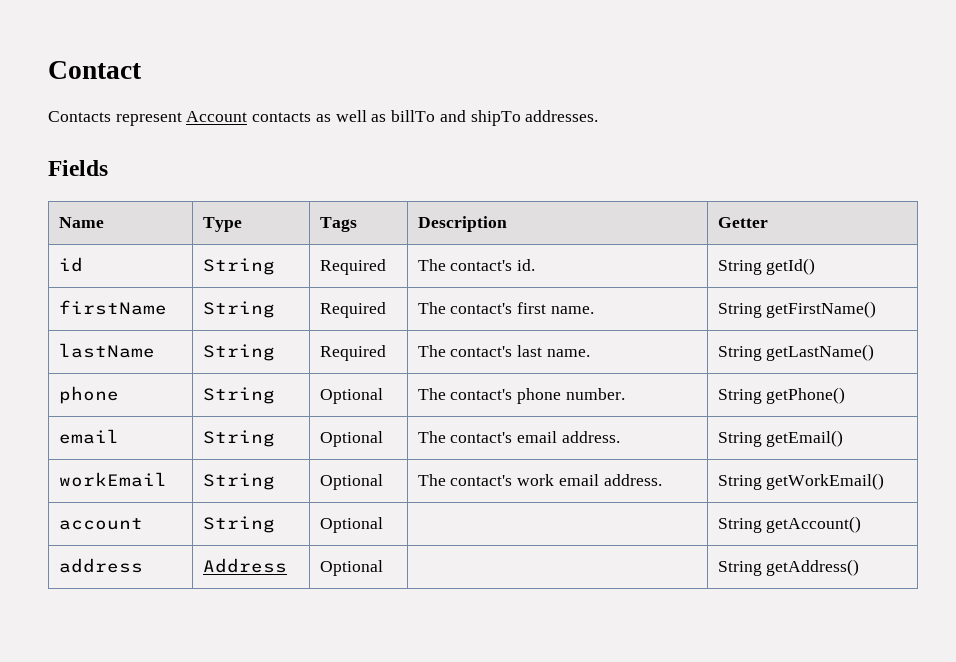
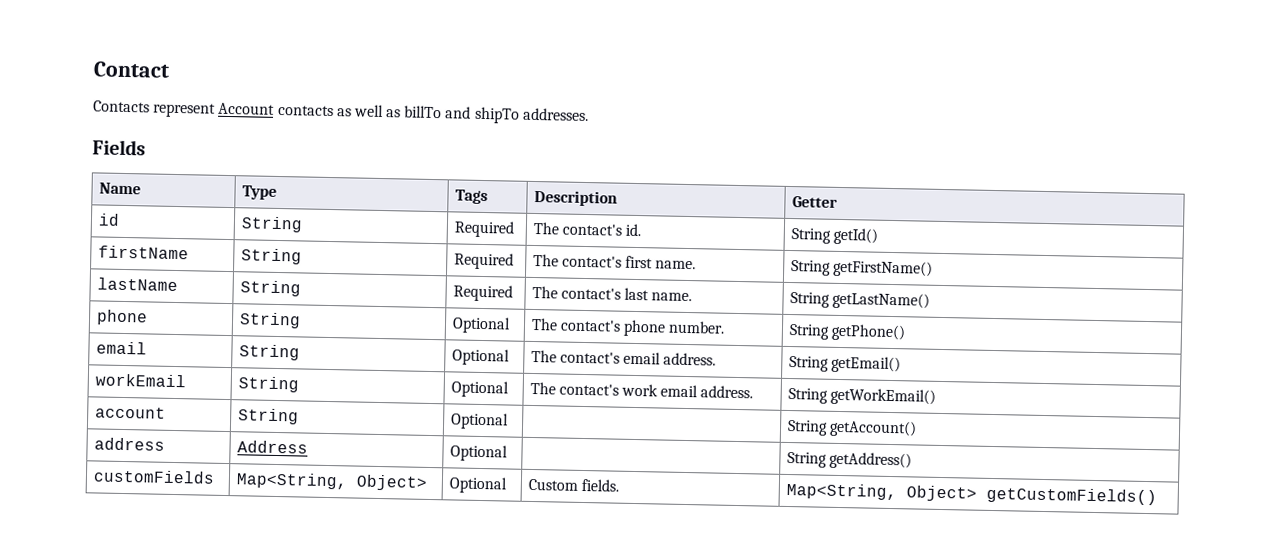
(860, 567) none -> [92,469,215,484] [235,472,428,491] [448,476,508,494] [527,478,619,492] [785,482,1157,506] // customFields | Map<String, Object> | Optional | Custom fields. | Map<String, Object> getCustomFields()

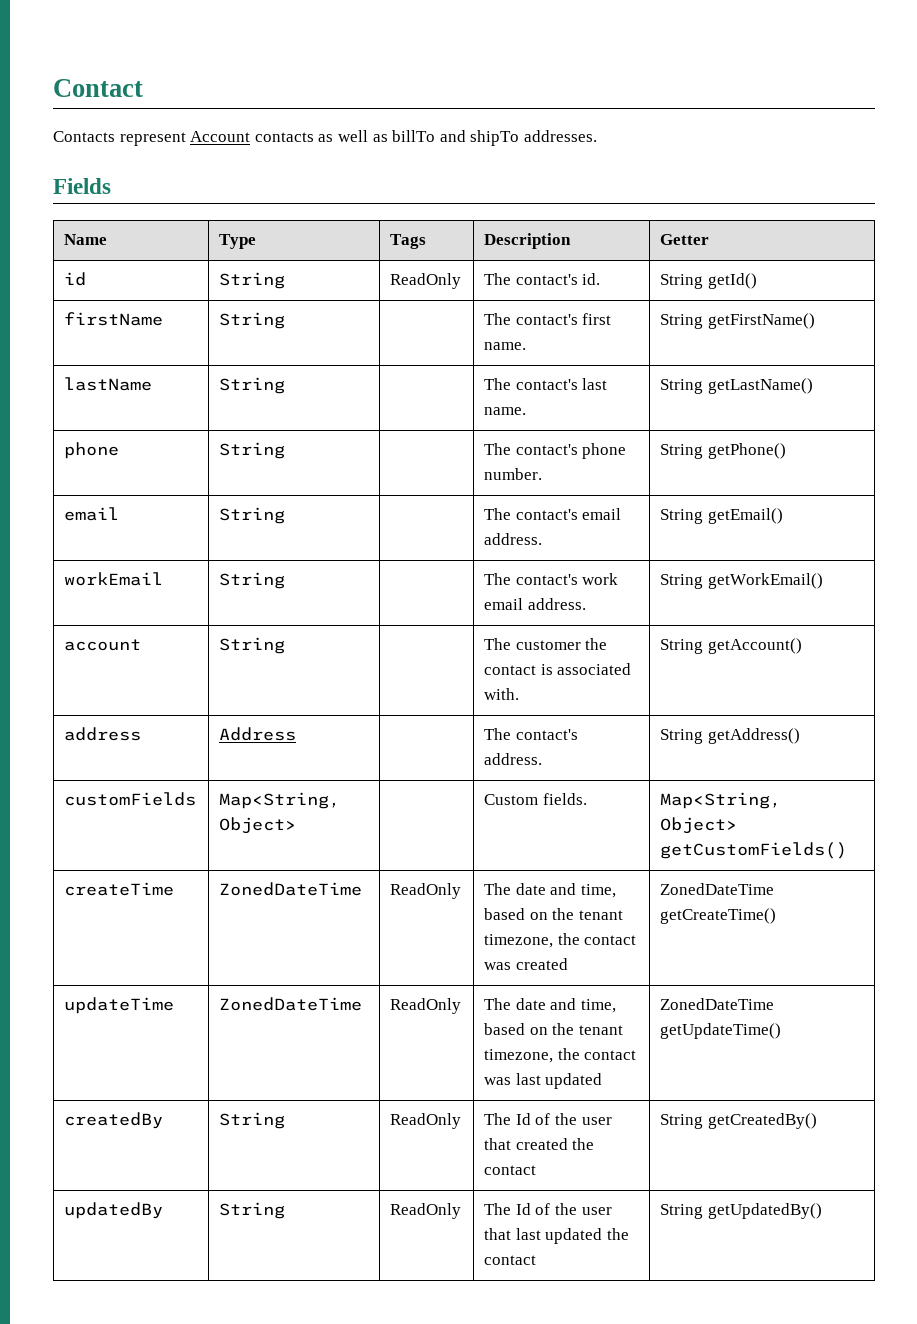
[453,220,515,238] Required -> [390,273,462,289] ReadOnly
[453,252,514,270] Required -> (286, 320) none
[452,284,513,302] Required -> (286, 385) none
[451,316,511,334] Optional -> (286, 450) none
[451,348,510,366] Optional -> (286, 515) none
[450,380,509,398] Optional -> (286, 580) none
[449,412,509,430] Optional | -> [484,638,608,650] [484,663,632,675] [484,688,520,700] | The customer the contact is associated with.
[449,444,508,462] Optional | -> [484,728,578,740] [484,753,543,765] | The contact's address.
[448,476,508,494] Optional -> (297, 825) none
(1157, 496) none -> [64,882,175,896] [219,882,363,896] [390,883,462,899] [484,883,617,898] [484,908,624,920] [484,933,637,948] [484,958,568,970] [660,883,775,895] [660,908,777,924] [64,997,175,1014] [219,997,363,1011] [390,998,462,1014] [484,998,617,1013] [484,1023,624,1035] [484,1048,637,1063] [484,1073,603,1089] [660,998,775,1010] [660,1023,782,1039] [64,1112,164,1129] [219,1112,286,1129] [390,1113,462,1129] [484,1113,612,1125] [484,1138,595,1150] [484,1165,537,1175] [660,1113,817,1129] [64,1202,164,1219] [219,1202,286,1219] [390,1203,462,1219] [484,1203,612,1215] [484,1228,630,1244] [484,1255,537,1265] [660,1203,822,1219] // createTime | ZonedDateTime | ReadOnly | The date and time, based on the tenant timezone, the contact was created | ZonedDateTime getCreateTime() // updateTime | ZonedDateTime | ReadOnly | The date and time, based on the tenant timezone, the contact was last updated | ZonedDateTime getUpdateTime() // createdBy | String | ReadOnly | The Id of the user that created the contact | String getCreatedBy() // updatedBy | String | ReadOnly | The Id of the user that last updated the contact | String getUpdatedBy()

